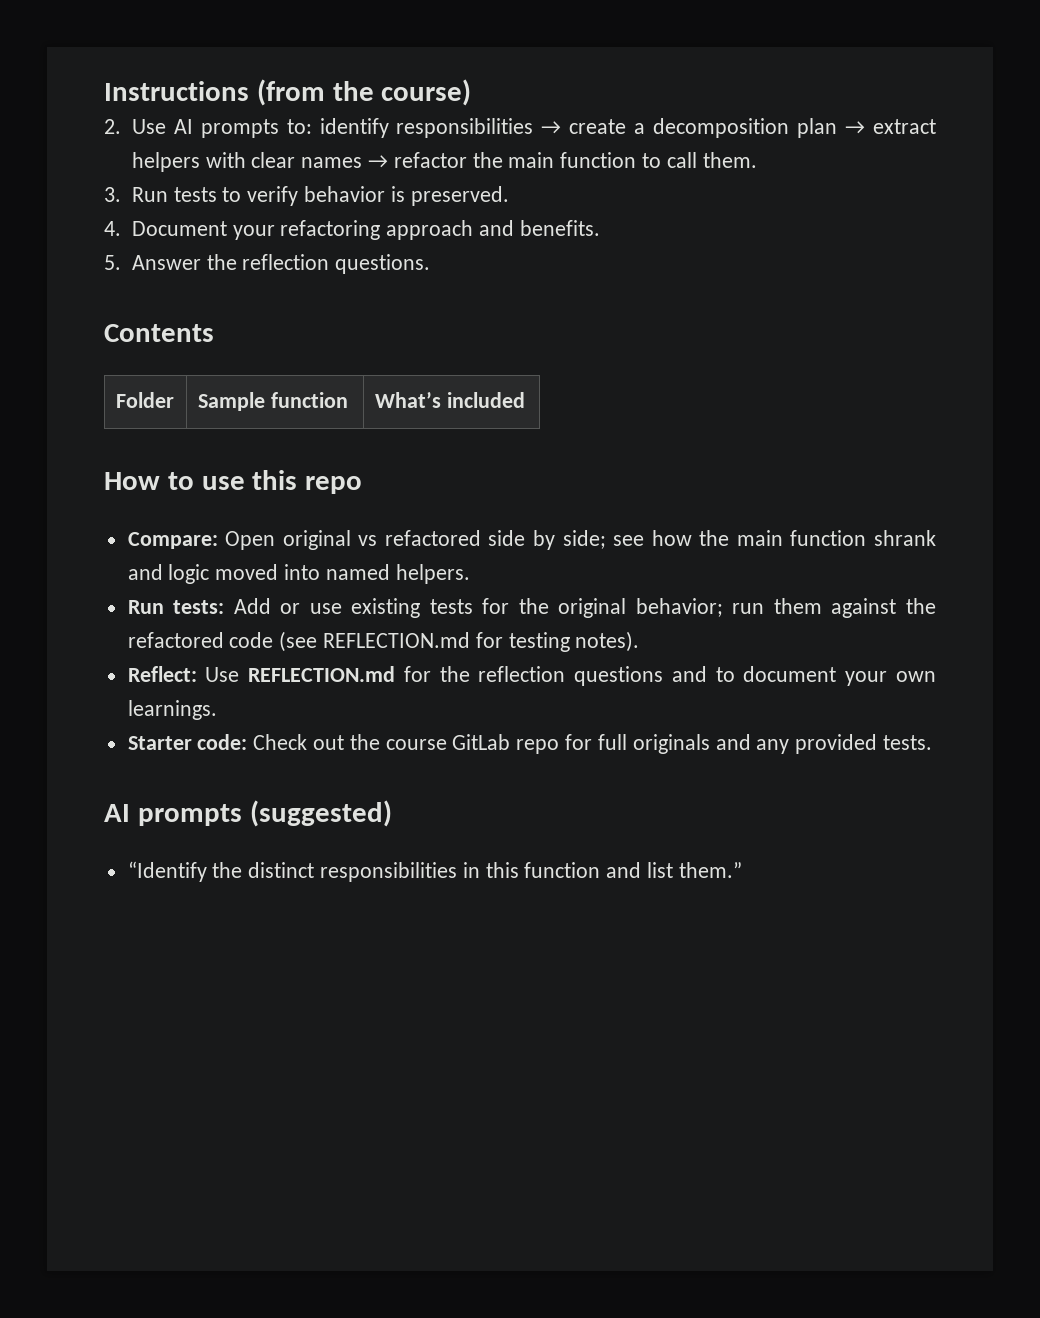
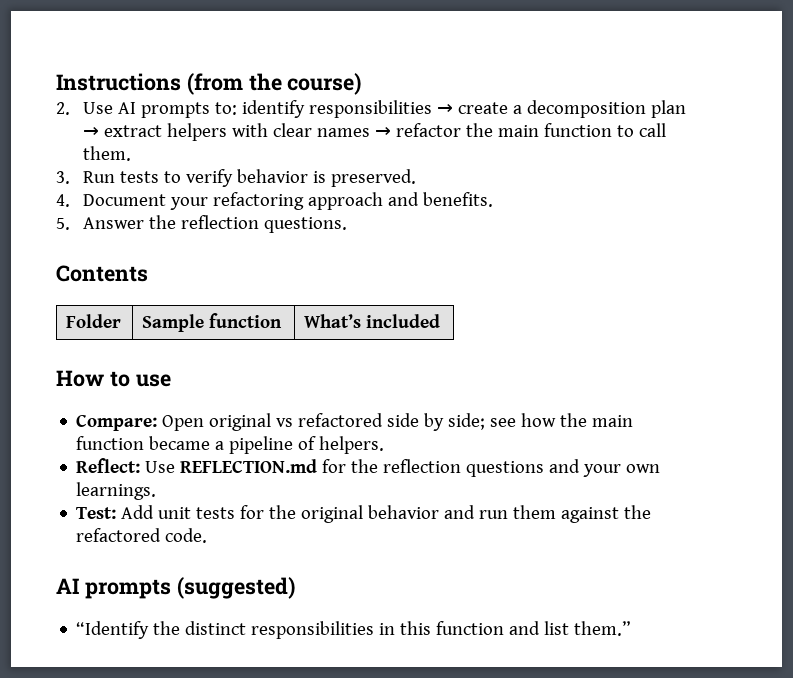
[252,470,363,494] this repo -> (171, 380) none
[873,530,936,546] [127,564,470,584] [127,598,936,618] [127,631,640,652] shrank and logic moved into named helpers. // Run tests: Add or use existing tests for the original behavior; run them against the refactored code (see REFLECTION.md for testing notes). -> [149,436,385,454] became a pipeline of helpers.
[715,666,837,682] to document -> (581, 466) none
[127,734,932,754] Starter code: Check out the course GitLab repo for full originals and any provided tests. -> [76,505,652,523] [76,528,208,543] Test: Add unit tests for the original behavior and run them against the refactored code.

